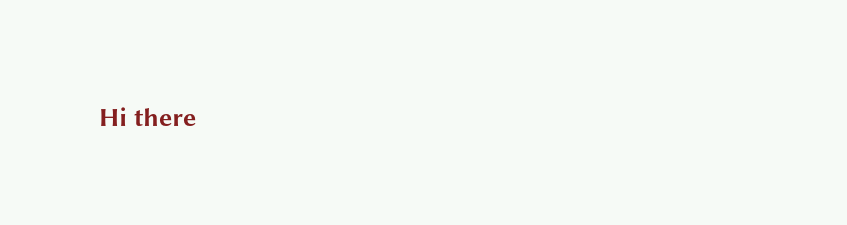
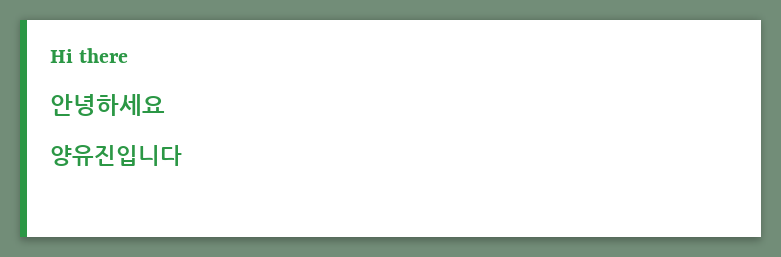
(197, 117) none -> [50,94,165,116] [50,145,182,166] // 안녕하세요 // 양유진입니다

